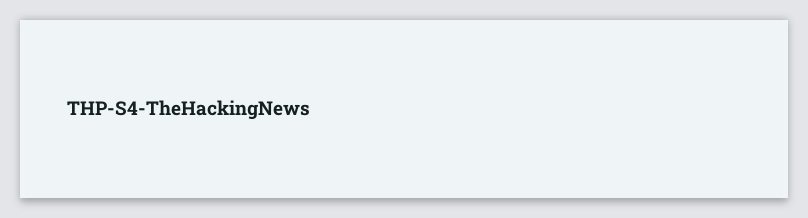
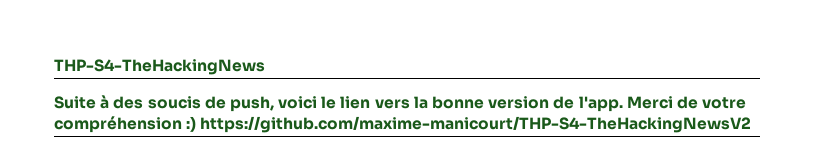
(310, 110) none -> [54,95,747,112] [54,116,752,133] // Suite à des soucis de push, voici le lien vers la bonne version de l'app. Merci de votre compréhension :) https://github.com/maxime-manicourt/THP-S4-TheHackingNewsV2

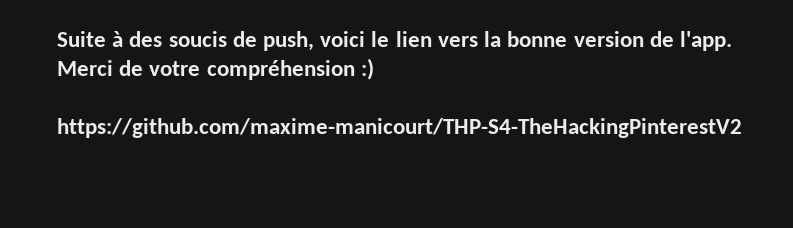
[54,59,265,75] THP-S4-TheHackingNews // -> (57, 39) none
[200,116,752,133] https://github.com/maxime-manicourt/THP-S4-TheHackingNewsV2 -> [57,118,742,138] // https://github.com/maxime-manicourt/THP-S4-TheHackingPinterestV2

